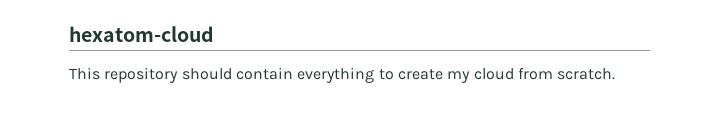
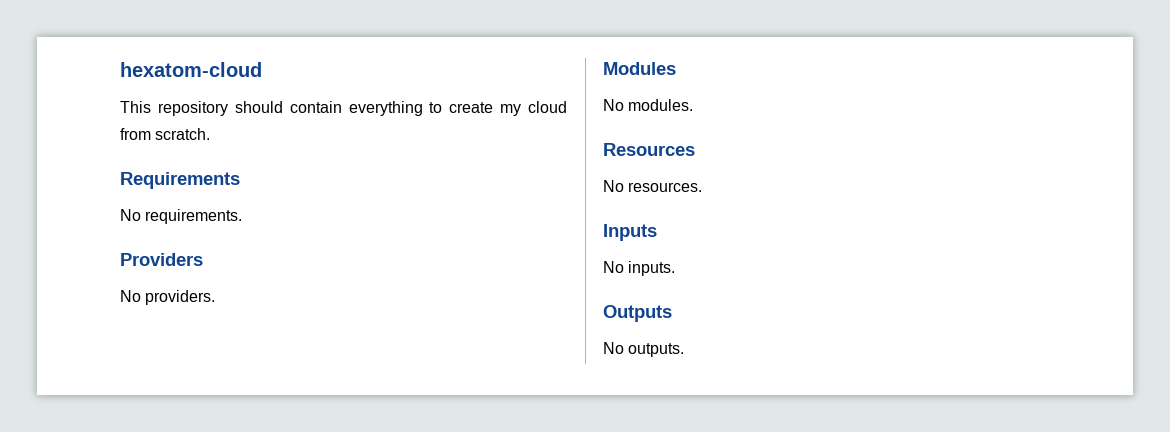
(616, 74) none -> [120,172,240,189] [120,209,243,224] [120,253,203,266] [120,290,216,305] [603,62,676,75] [603,99,694,111] [603,143,695,156] [603,180,703,192] [603,224,657,241] [603,261,676,276] [603,305,672,322] [603,342,685,357] // Requirements // No requirements. // Providers // No providers. // Modules // No modules. // Resources // No resources. // Inputs // No inputs. // Outputs // No outputs.

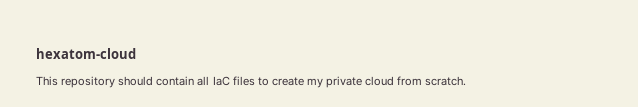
[348,101,423,116] everything -> [197,76,255,86] all IaC files
(522, 110) none -> [326,76,363,88] private
[120,172,240,189] [120,209,243,224] [120,253,203,266] [120,290,216,305] [603,62,676,75] [603,99,694,111] [603,143,695,156] [603,180,703,192] [603,224,657,241] [603,261,676,276] [603,305,672,322] [603,342,685,357] // Requirements // No requirements. // Providers // No providers. // Modules // No modules. // Resources // No resources. // Inputs // No inputs. // Outputs // No outputs. -> (467, 81) none

